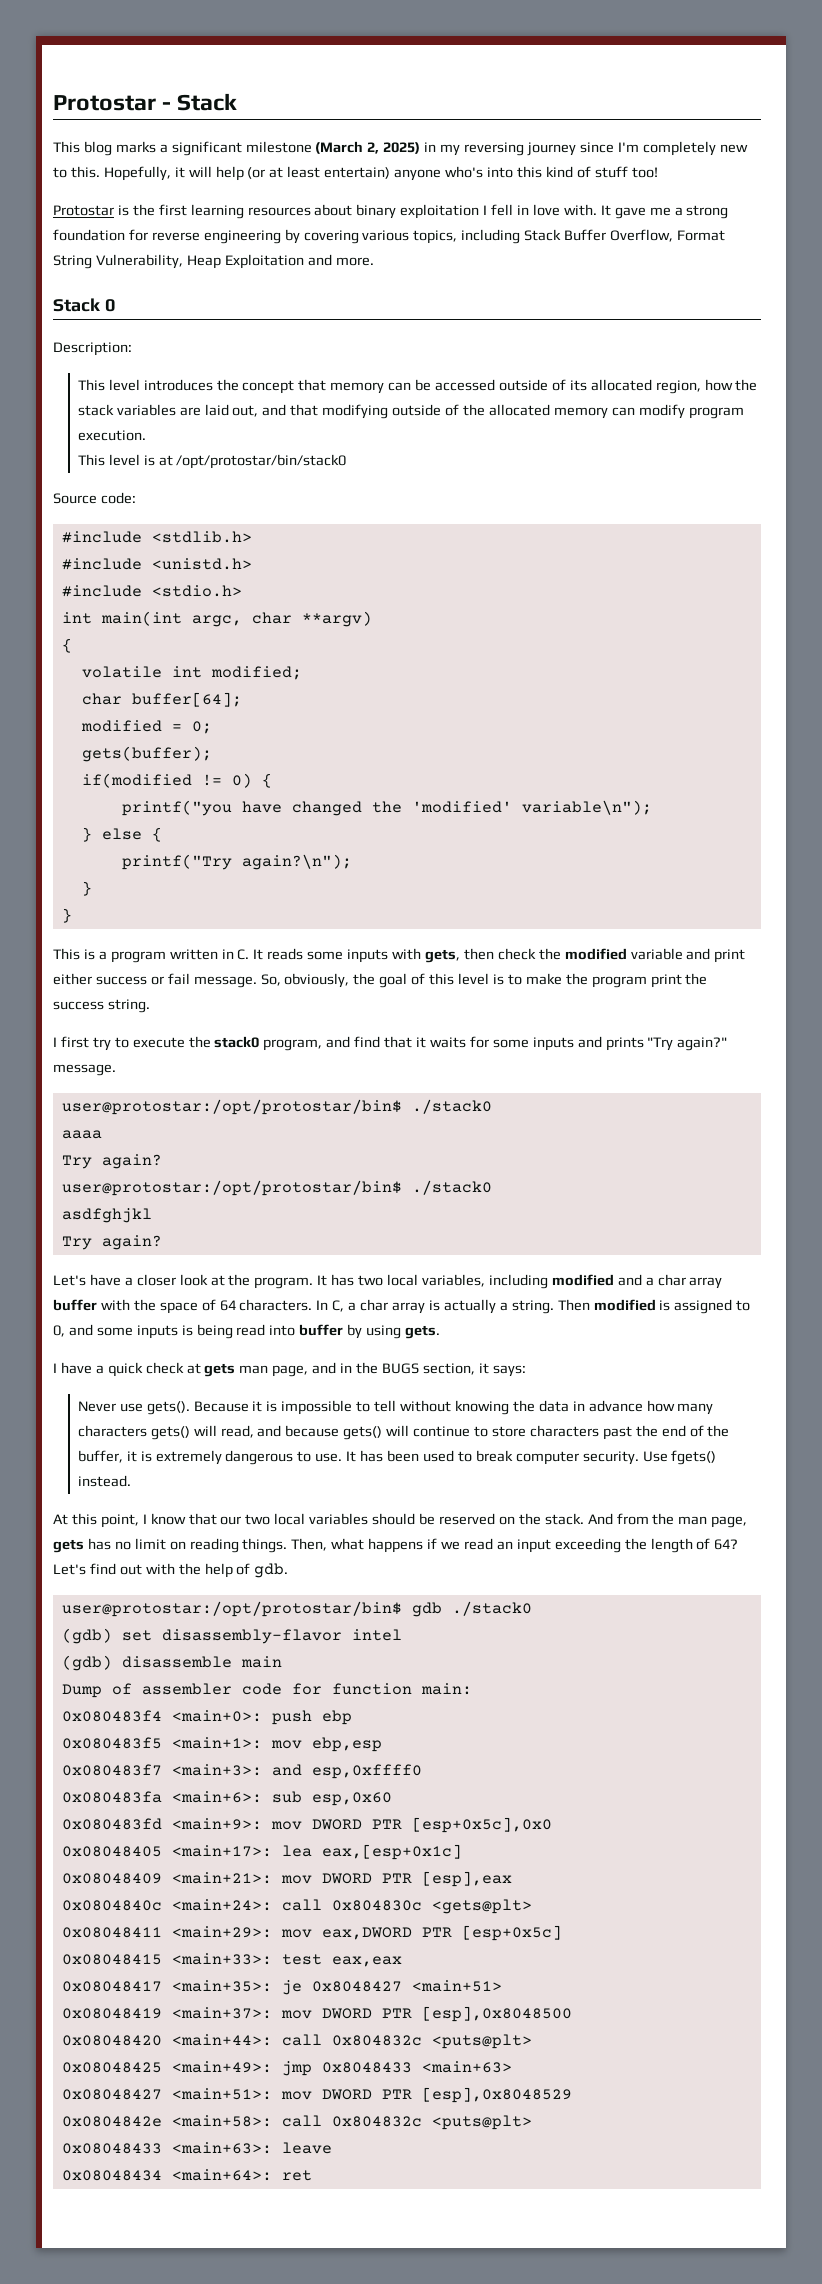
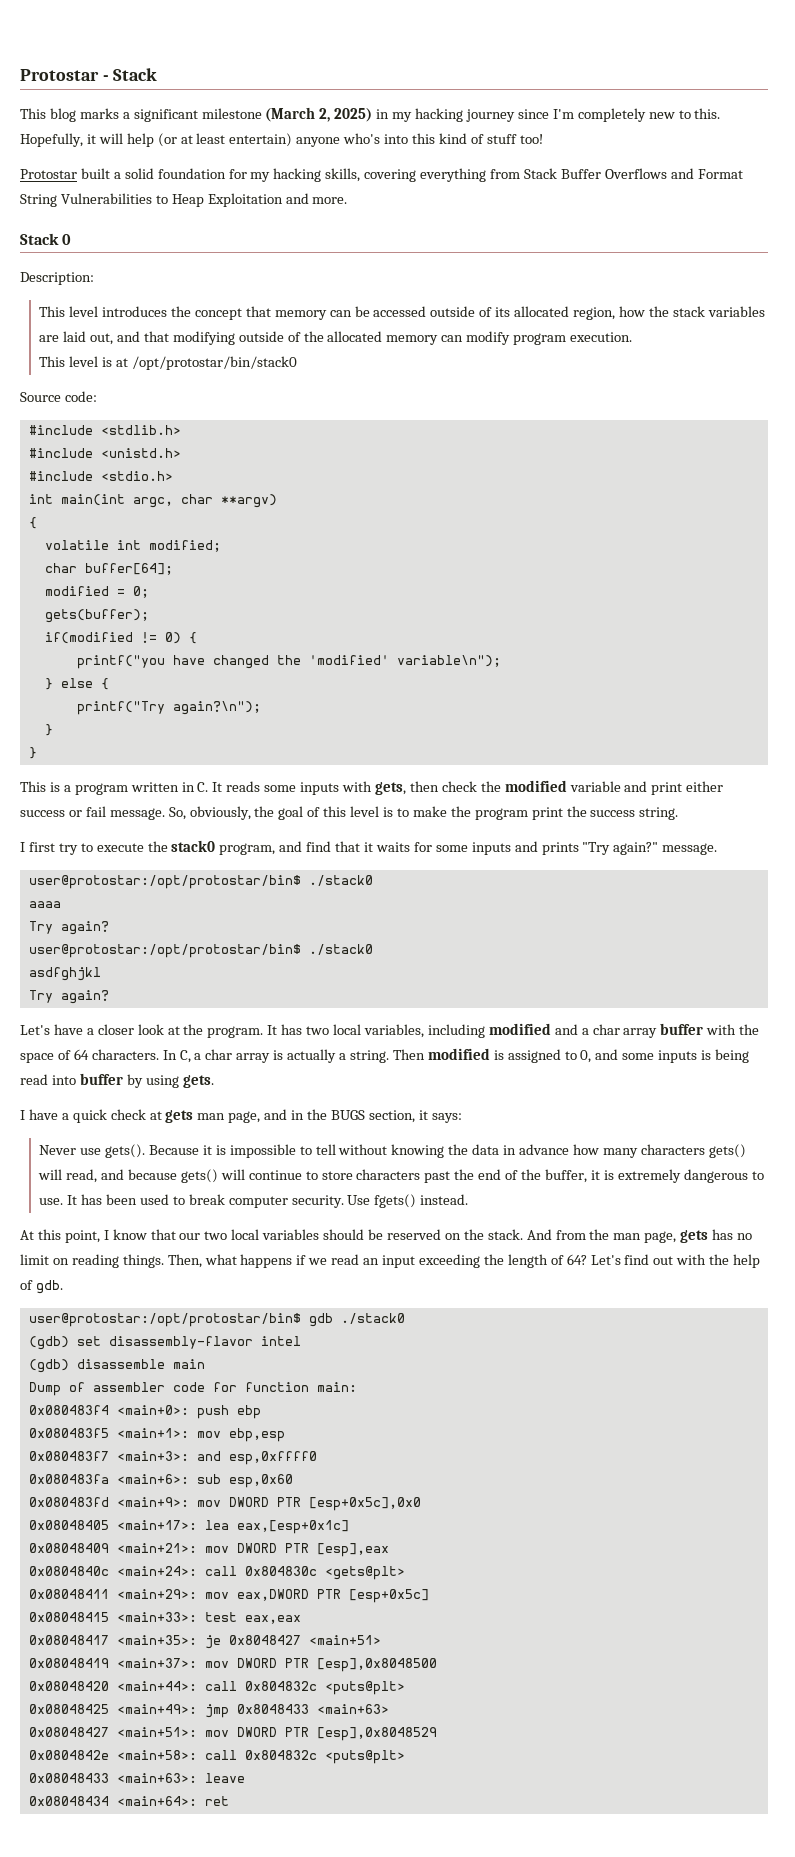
[464,142,525,156] reversing -> [415,108,464,122] hacking
[117,204,729,219] [53,229,725,244] [53,254,183,269] is the first learning resources about binary exploitation I fell in love with. It gave me a strong foundation for reverse engineering by covering various topics, including Stack Buffer Overflow, Format String Vulnerability, -> [80,168,743,182] [20,193,168,207] built a solid foundation for my hacking skills, covering everything from Stack Buffer Overflows and Format String Vulnerabilities to

